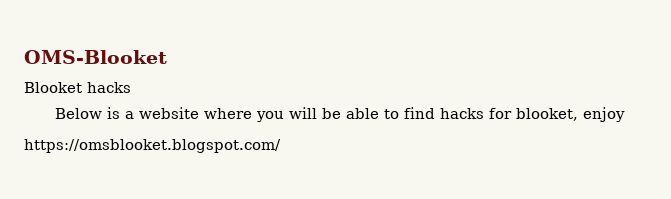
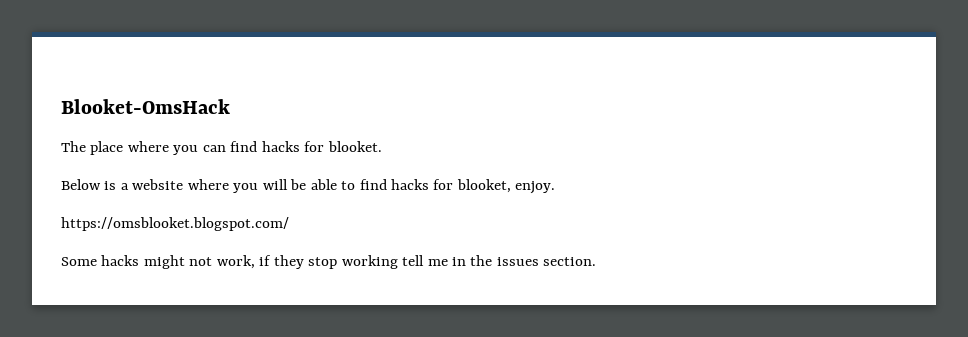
[24,50,167,64] [24,82,131,93] OMS-Blooket // Blooket hacks -> [61,99,230,114] [61,141,382,155] Blooket-OmsHack // The place where you can find hacks for blooket.
[583,107,626,122] enjoy -> [515,181,556,194] enjoy.
(281, 146) none -> [61,255,597,269] // Some hacks might not work, if they stop working tell me in the issues section.

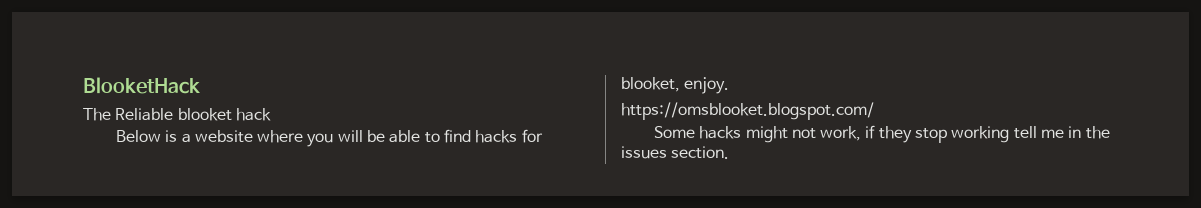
[61,99,230,114] Blooket-OmsHack -> [83,77,200,94] BlooketHack
[90,141,382,155] place where you can find hacks for blooket. -> [115,108,271,121] Reliable blooket hack

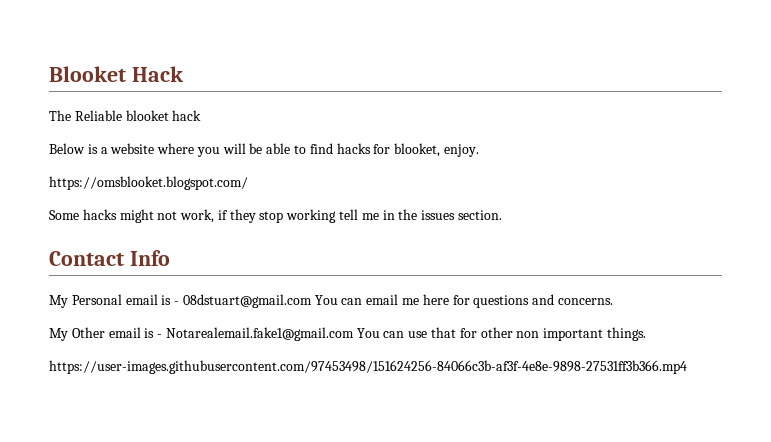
[83,77,200,94] BlooketHack -> [49,66,184,82] Blooket Hack
(730, 152) none -> [49,250,170,266] [49,294,613,308] [49,327,646,341] [49,360,687,374] // Contact Info // My Personal email is - 08dstuart@gmail.com You can email me here for questions and concerns. // My Other email is - Notarealemail.fake1@gmail.com You can use that for other non important things. // https://user-images.githubusercontent.com/97453498/151624256-84066c3b-af3f-4e8e-9898-27531ff3b366.mp4

